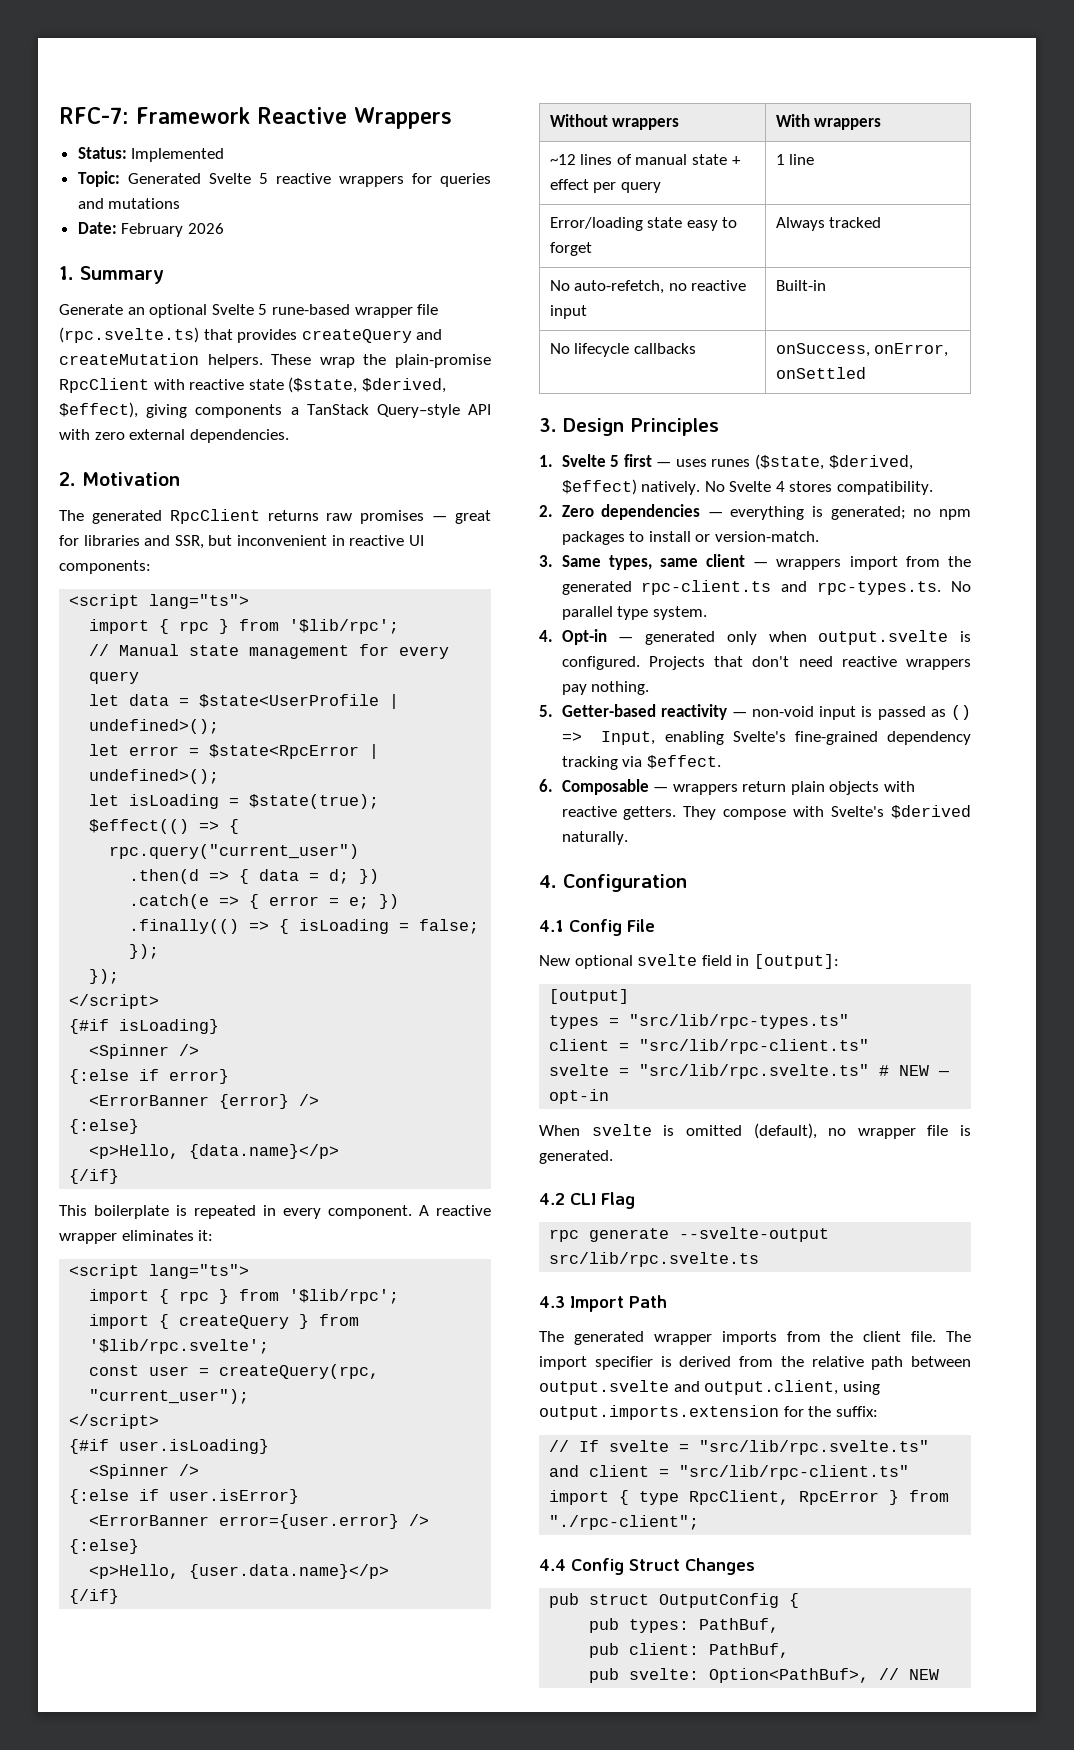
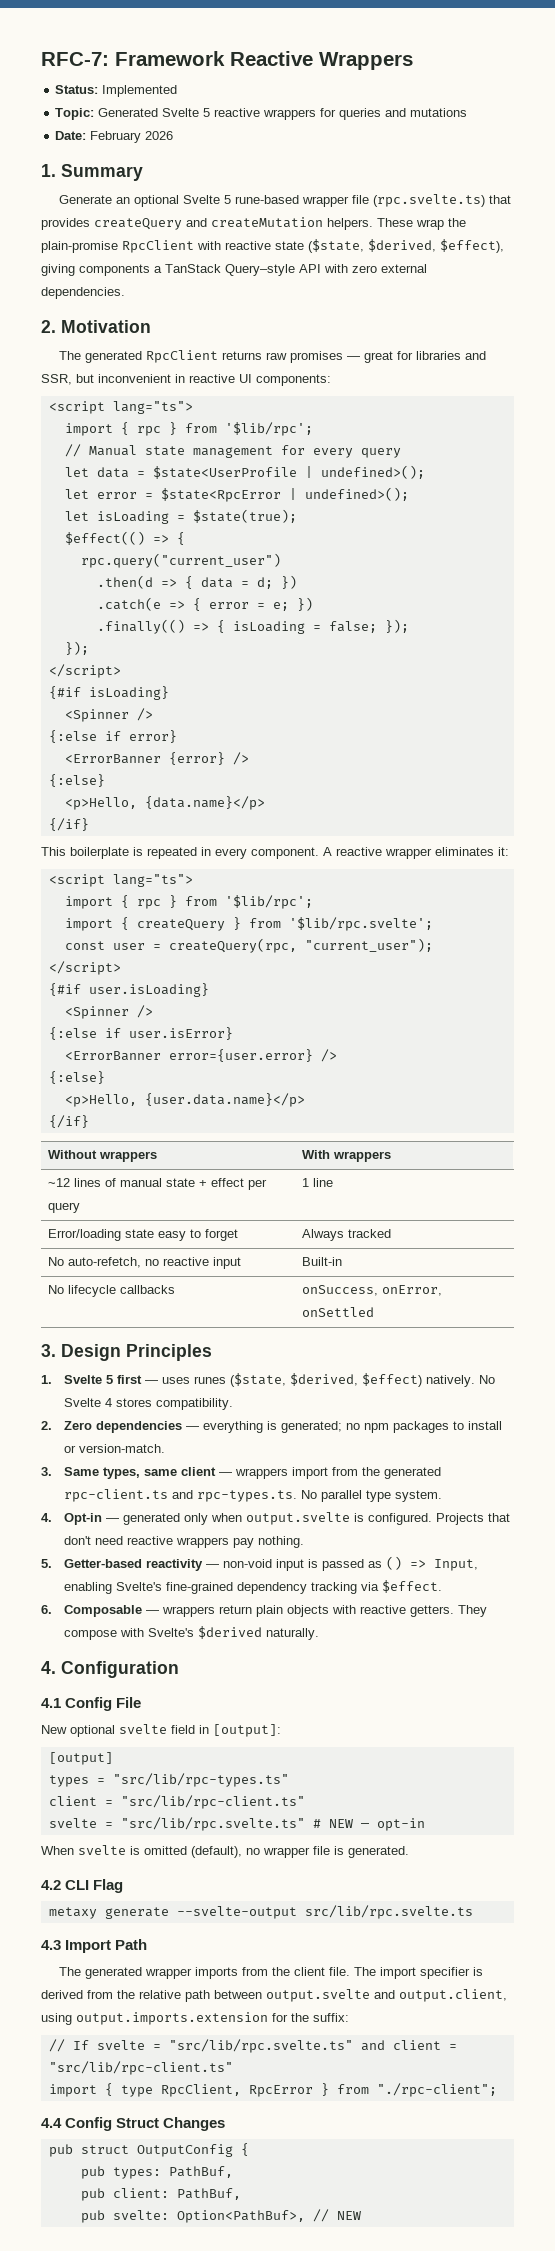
[549,1229,580,1242] rpc -> [48,1907,97,1919] metaxy

